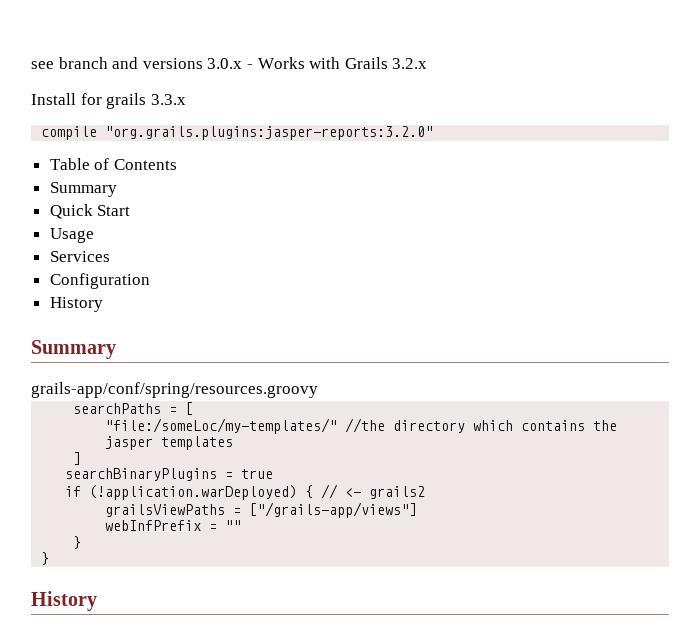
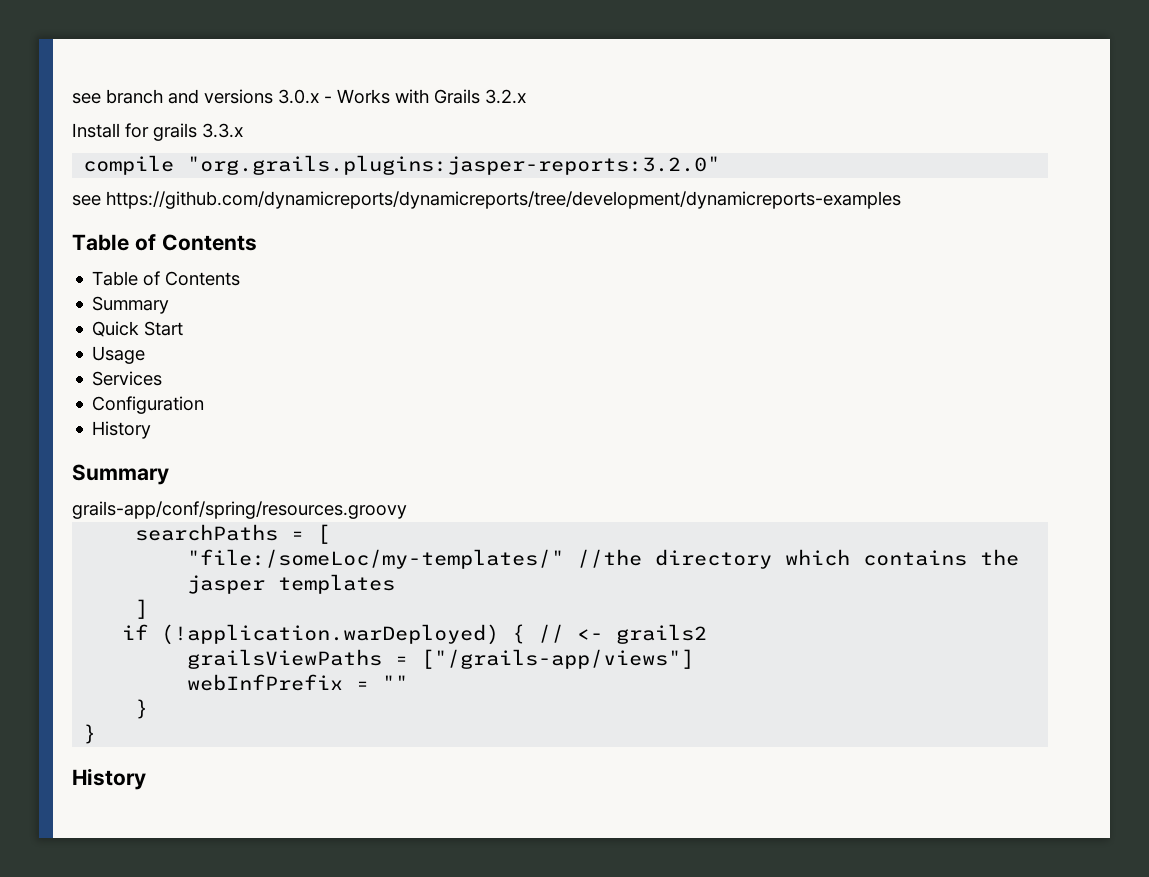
(434, 133) none -> [72,191,901,209] [72,234,257,251] // see https://github.com/dynamicreports/dynamicreports/tree/development/dynamicreports-examples // Table of Contents
[65,468,274,481] // searchBinaryPlugins = true -> (149, 609) none

